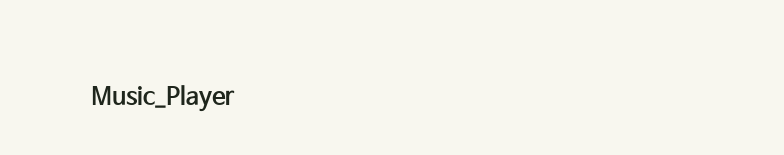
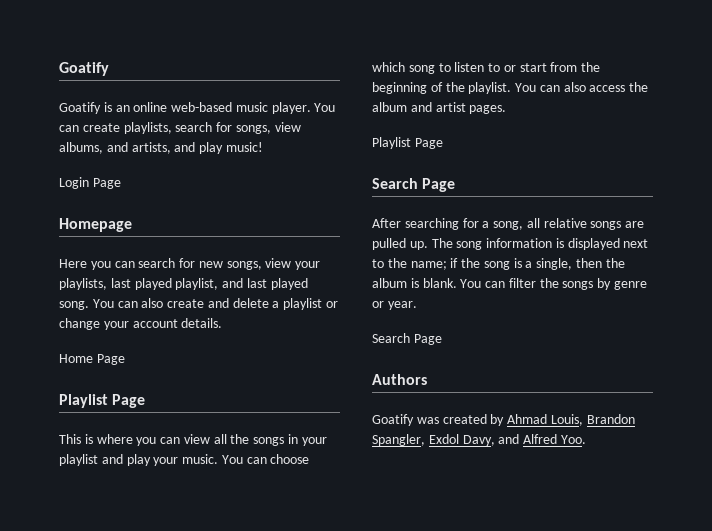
[91,85,235,112] Music_Player -> [59,62,109,76] [59,102,336,114] [59,122,301,134] [59,142,263,154] [59,177,121,189] [59,218,132,232] [59,258,321,270] [59,278,308,290] [59,298,339,310] [59,318,223,330] [59,354,125,365] [59,394,146,408] [59,434,327,446] [59,454,310,466] [372,62,601,74] [372,82,649,94] [372,102,507,114] [372,137,443,149] [372,178,456,192] [372,218,645,230] [372,238,649,250] [372,258,625,270] [372,278,648,290] [372,301,417,310] [372,333,442,345] [372,374,427,385] [372,414,635,426] [372,434,586,446] Goatify // Goatify is an online web-based music player. You can create playlists, search for songs, view albums, and artists, and play music! // Login Page // Homepage // Here you can search for new songs, view your playlists, last played playlist, and last played song. You can also create and delete a playlist or change your account details. // Home Page // Playlist Page // This is where you can view all the songs in your playlist and play your music. You can choose which song to listen to or start from the beginning of the playlist. You can also access the album and artist pages. // Playlist Page // Search Page // After searching for a song, all relative songs are pulled up. The song information is displayed next to the name; if the song is a single, then the album is blank. You can filter the songs by genre or year. // Search Page // Authors // Goatify was created by Ahmad Louis, Brandon Spangler, Exdol Davy, and Alfred Yoo.

